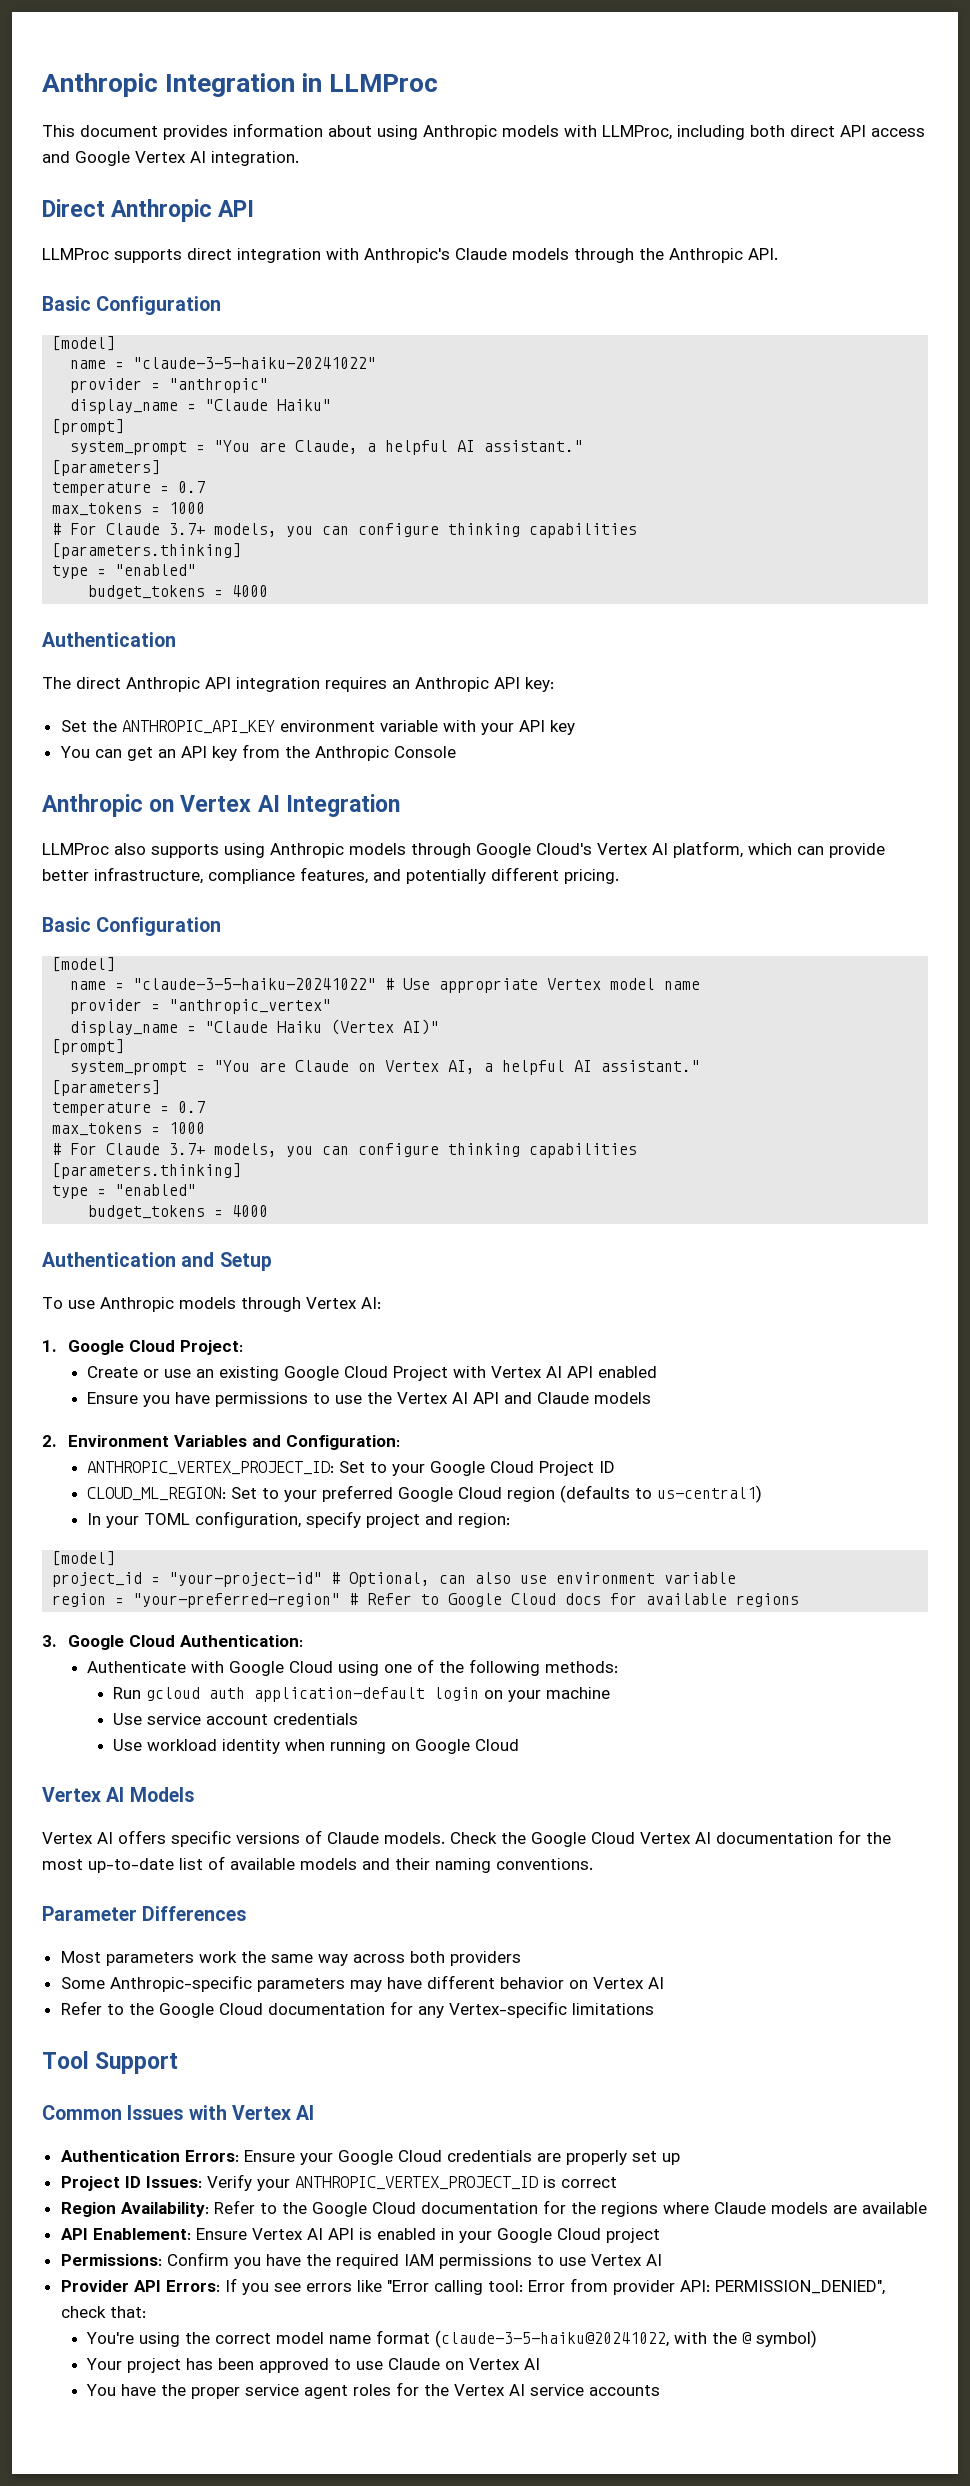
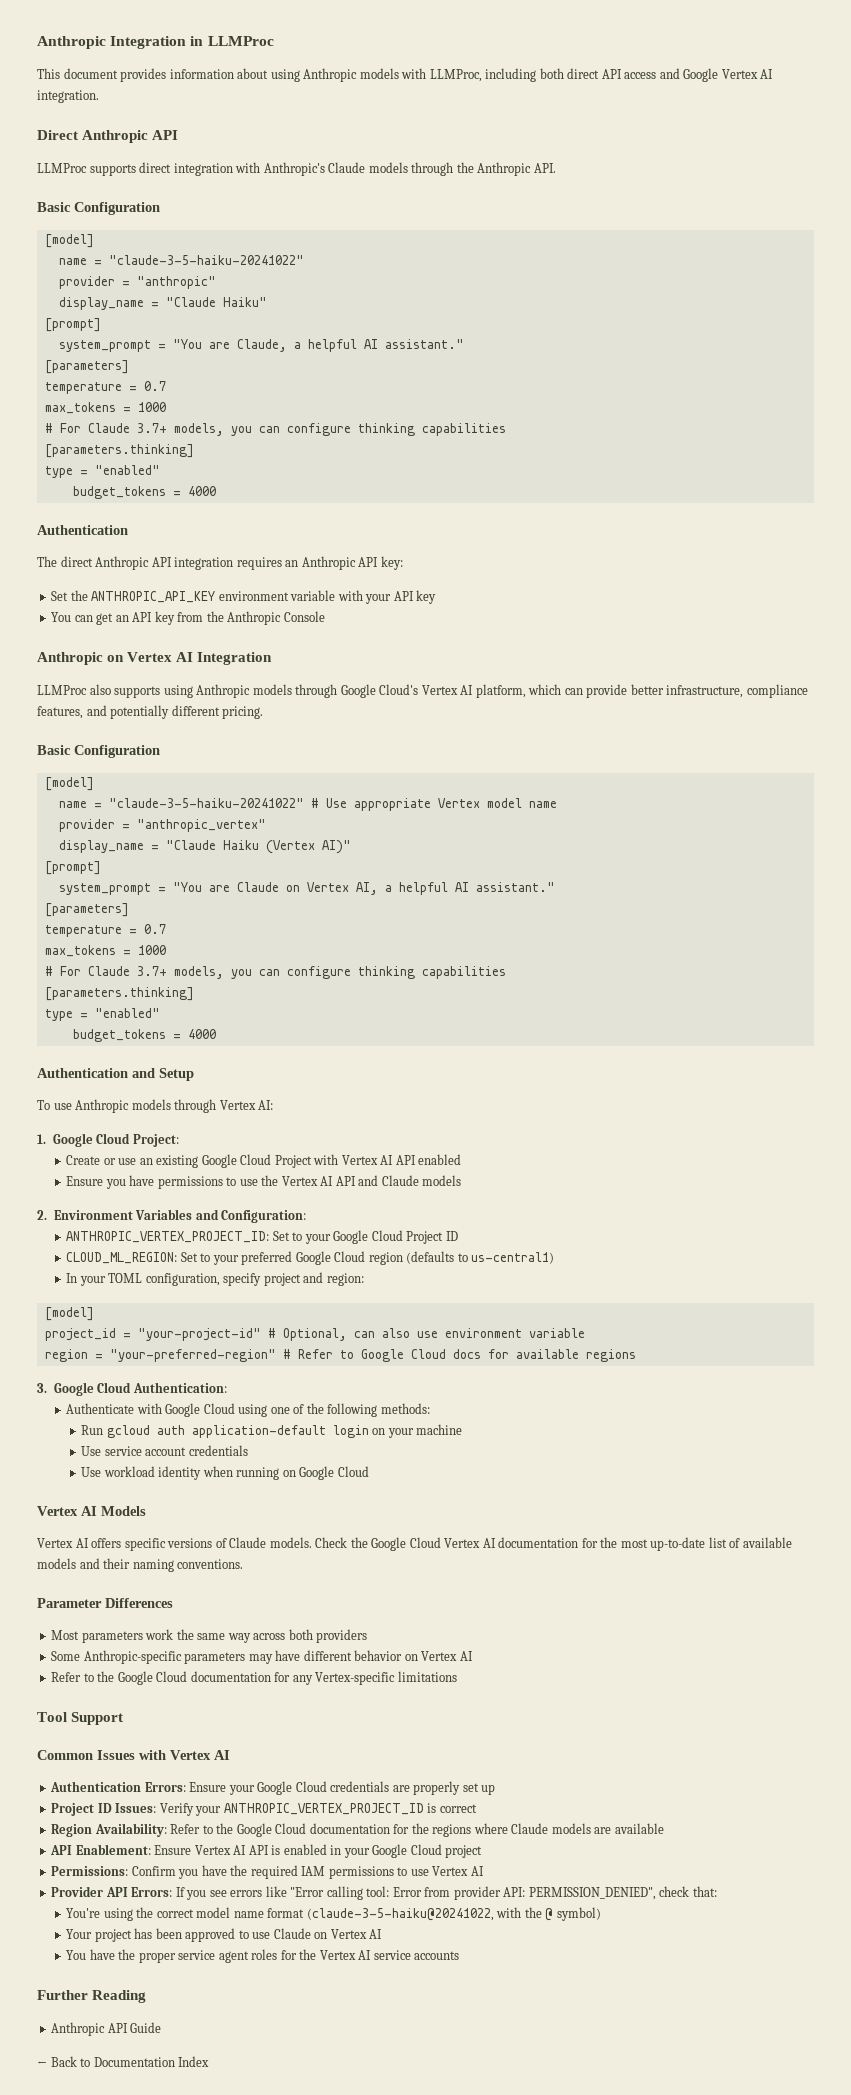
(661, 2390) none -> [37,1990,147,2003] [51,2022,162,2036] [37,2056,210,2067] // Further Reading // Anthropic API Guide // ← Back to Documentation Index

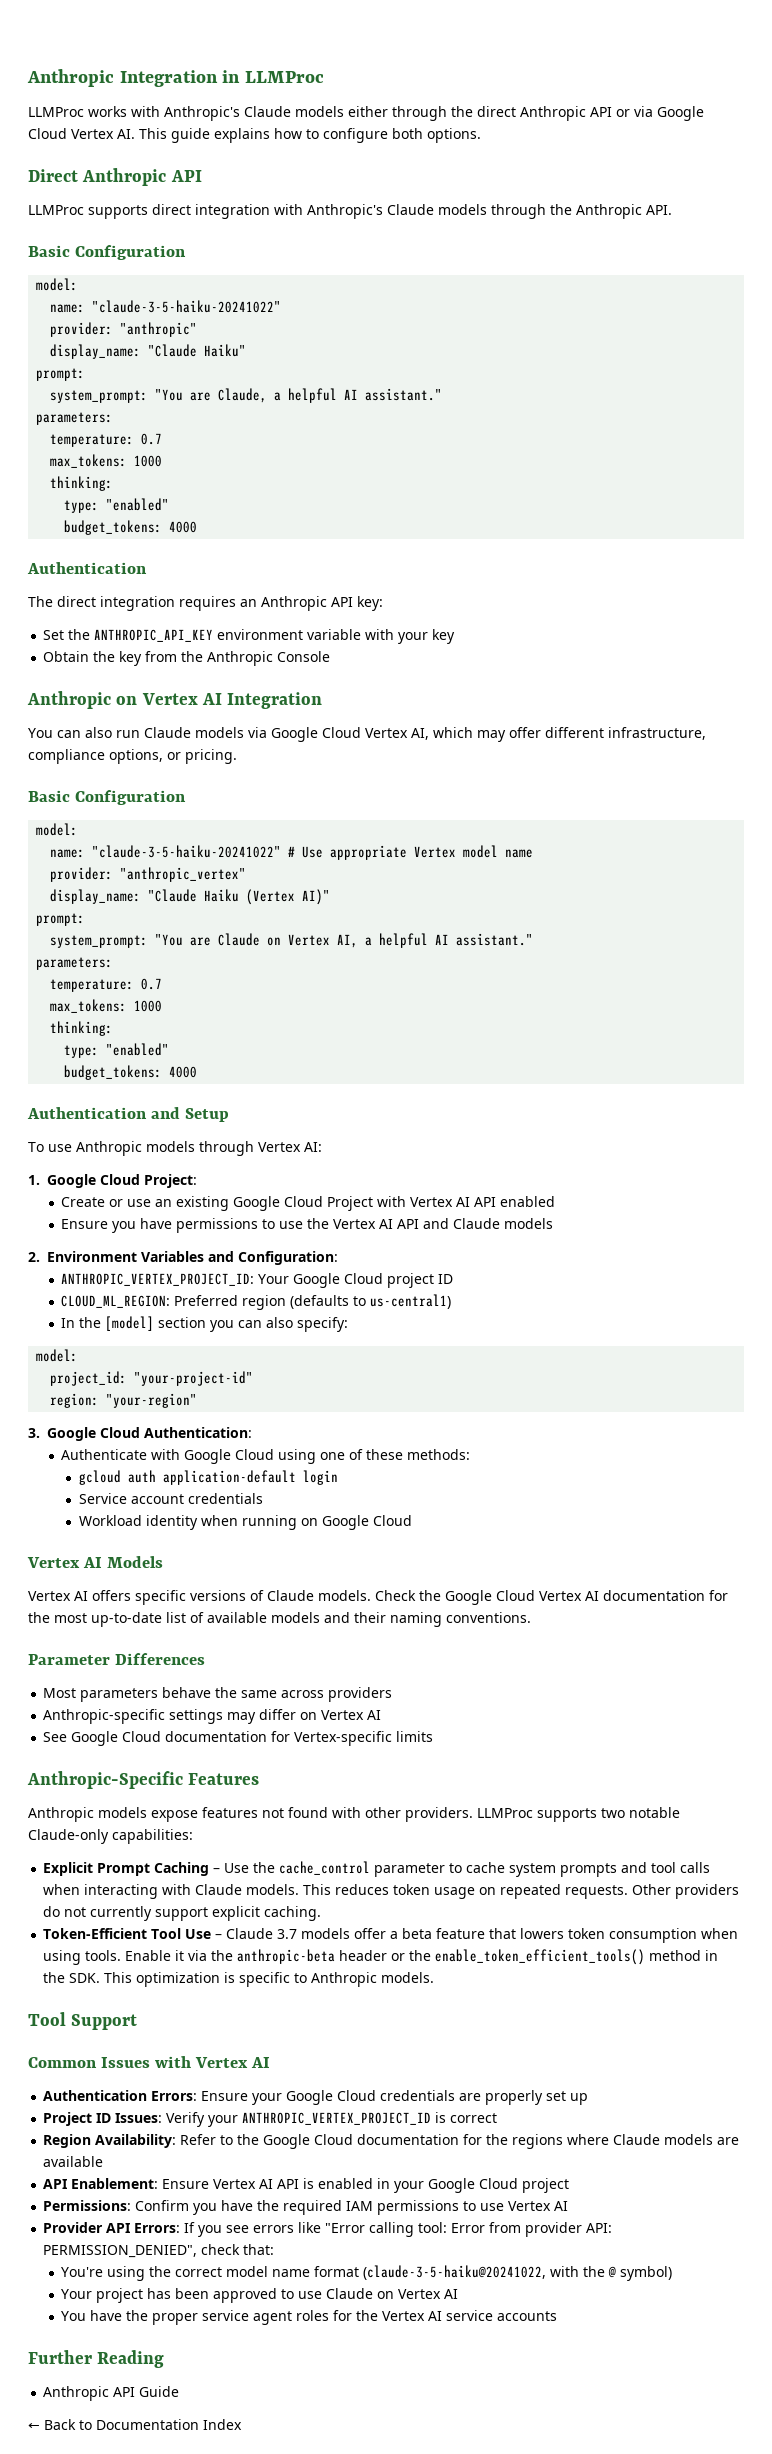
[37,68,774,82] [37,90,99,103] This document provides information about using Anthropic models with LLMProc, including both direct API access and Google Vertex AI integration. -> [28,106,704,121] [28,128,481,143] LLMProc works with Anthropic's Claude models either through the direct Anthropic API or via Google Cloud Vertex AI. This guide explains how to configure both options.
[44,234,94,248] [58,258,102,265] [model] // name = -> [36,278,79,291] [50,304,86,313] model: // name:
[58,276,130,289] provider = -> [50,322,114,337] provider:
[58,297,159,310] display_name = -> [50,344,142,359] display_name:
[44,318,101,332] [58,340,166,352] [prompt] // system_prompt = -> [36,368,86,381] [50,390,149,403] prompt: // system_prompt:
[44,360,129,374] [44,381,166,394] [44,402,166,414] [44,423,506,436] [44,444,194,458] [44,465,160,478] [72,486,181,499] [parameters] // temperature = 0.7 // max_tokens = 1000 // # For Claude 3.7+ models, you can configure thinking capabilities // [parameters.thinking] // type = "enabled" // budget_tokens = -> [36,412,114,425] [50,433,163,447] [50,454,163,468] [50,476,114,491] [64,498,170,513] [64,520,163,535] parameters: // temperature: 0.7 // max_tokens: 1000 // thinking: // type: "enabled" // budget_tokens:
[95,556,172,570] Anthropic API -> (96, 601) none
[393,591,414,601] API -> (429, 638) none
[51,612,153,625] You can get an API -> [43,651,116,662] Obtain the
[37,684,808,698] [37,705,220,719] LLMProc also supports using Anthropic models through Google Cloud's Vertex AI platform, which can provide better infrastructure, compliance features, and potentially different -> [28,727,706,742] [28,749,181,764] You can also run Claude models via Google Cloud Vertex AI, which may offer different infrastructure, compliance options, or
[44,777,94,791] [58,801,102,808] [model] // name = -> [36,823,79,836] [50,849,86,858] model: // name:
[58,819,130,832] provider = -> [50,867,114,882] provider:
[58,840,159,853] display_name = -> [50,889,142,904] display_name:
[44,861,101,875] [58,883,166,895] [prompt] // system_prompt = -> [36,913,86,926] [50,935,149,948] prompt: // system_prompt:
[44,903,129,917] [44,924,166,937] [44,945,166,957] [44,966,506,979] [44,987,194,1001] [44,1008,160,1021] [72,1029,181,1042] [parameters] // temperature = 0.7 // max_tokens = 1000 // # For Claude 3.7+ models, you can configure thinking capabilities // [parameters.thinking] // type = "enabled" // budget_tokens = -> [36,957,114,970] [50,978,163,992] [50,999,163,1013] [50,1021,114,1036] [64,1043,170,1058] [64,1065,163,1080] parameters: // temperature: 0.7 // max_tokens: 1000 // thinking: // type: "enabled" // budget_tokens:
[272,1230,444,1244] Set to your Google Cloud Project -> [258,1273,435,1288] Your Google Cloud project
[180,1251,366,1265] Set to your preferred Google Cloud -> [174,1295,239,1306] Preferred
[79,1272,364,1286] [44,1307,94,1321] [44,1328,585,1341] [44,1349,636,1362] your TOML configuration, specify project and region: // [model] // project_id = "your-project-id" # Optional, can also use environment variable // region = "your-preferred-region" # Refer to Google Cloud docs for available regions -> [79,1316,349,1332] [36,1349,79,1362] [50,1371,254,1386] [50,1393,198,1408] the [model] section you can also specify: // model: // project_id: "your-project-id" // region: "your-region"
[306,1403,378,1417] the following -> [366,1449,404,1460] these
[81,1425,104,1435] Run -> (471, 1454) none
[372,1424,463,1438] [81,1446,142,1456] on your machine // Use service -> [79,1493,128,1504] // Service
[81,1466,155,1477] Use workload -> [79,1515,143,1526] Workload
[145,1629,174,1640] work -> [162,1687,212,1698] behave
[227,1629,368,1643] [51,1650,473,1664] [51,1671,457,1685] way across both providers // Some Anthropic-specific parameters may have different behavior on Vertex AI // Refer to the Google Cloud documentation for any Vertex-specific limitations -> [281,1687,393,1702] [43,1709,382,1724] [43,1731,434,1746] [27,1771,260,1789] [28,1807,680,1822] [28,1829,193,1844] [43,1861,711,1877] [43,1884,740,1899] [43,1906,322,1921] [43,1928,739,1943] [43,1949,719,1965] [43,1972,435,1987] across providers // Anthropic-specific settings may differ on Vertex AI // See Google Cloud documentation for Vertex-specific limits // Anthropic-Specific Features // Anthropic models expose features not found with other providers. LLMProc supports two notable Claude-only capabilities: // Explicit Prompt Caching – Use the cache_control parameter to cache system prompts and tool calls when interacting with Claude models. This reduces token usage on repeated requests. Other providers do not currently support explicit caching. // Token-Efficient Tool Use – Claude 3.7 models offer a beta feature that lowers token consumption when using tools. Enable it via the anthropic-beta header or the enable_token_efficient_tools() method in the SDK. This optimization is specific to Anthropic models.

